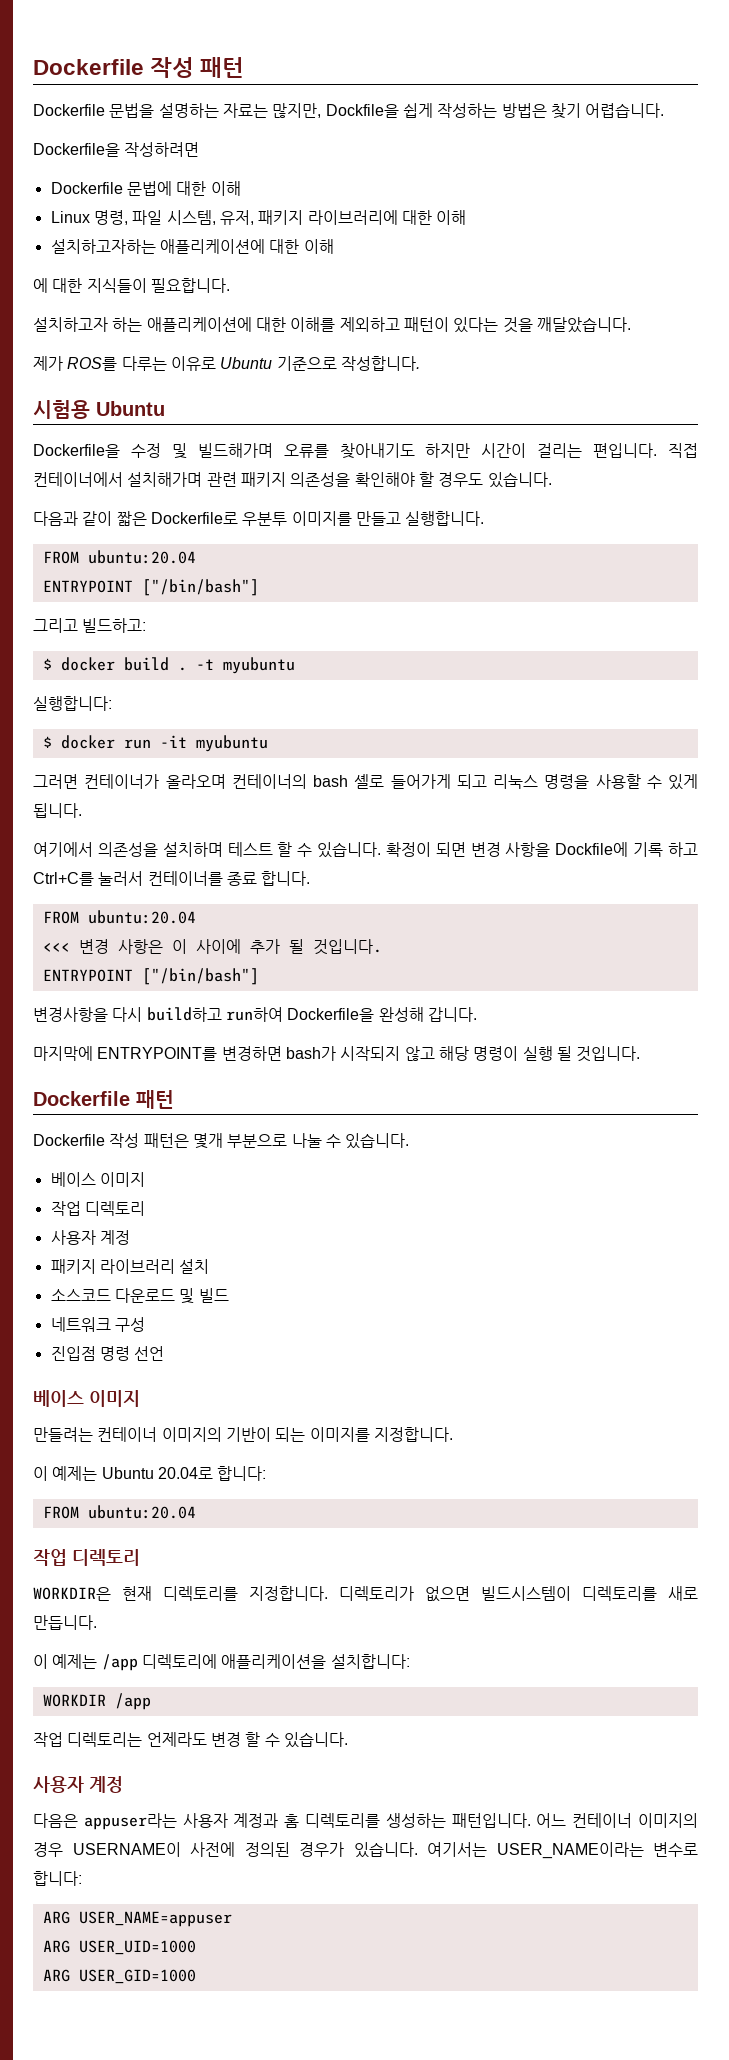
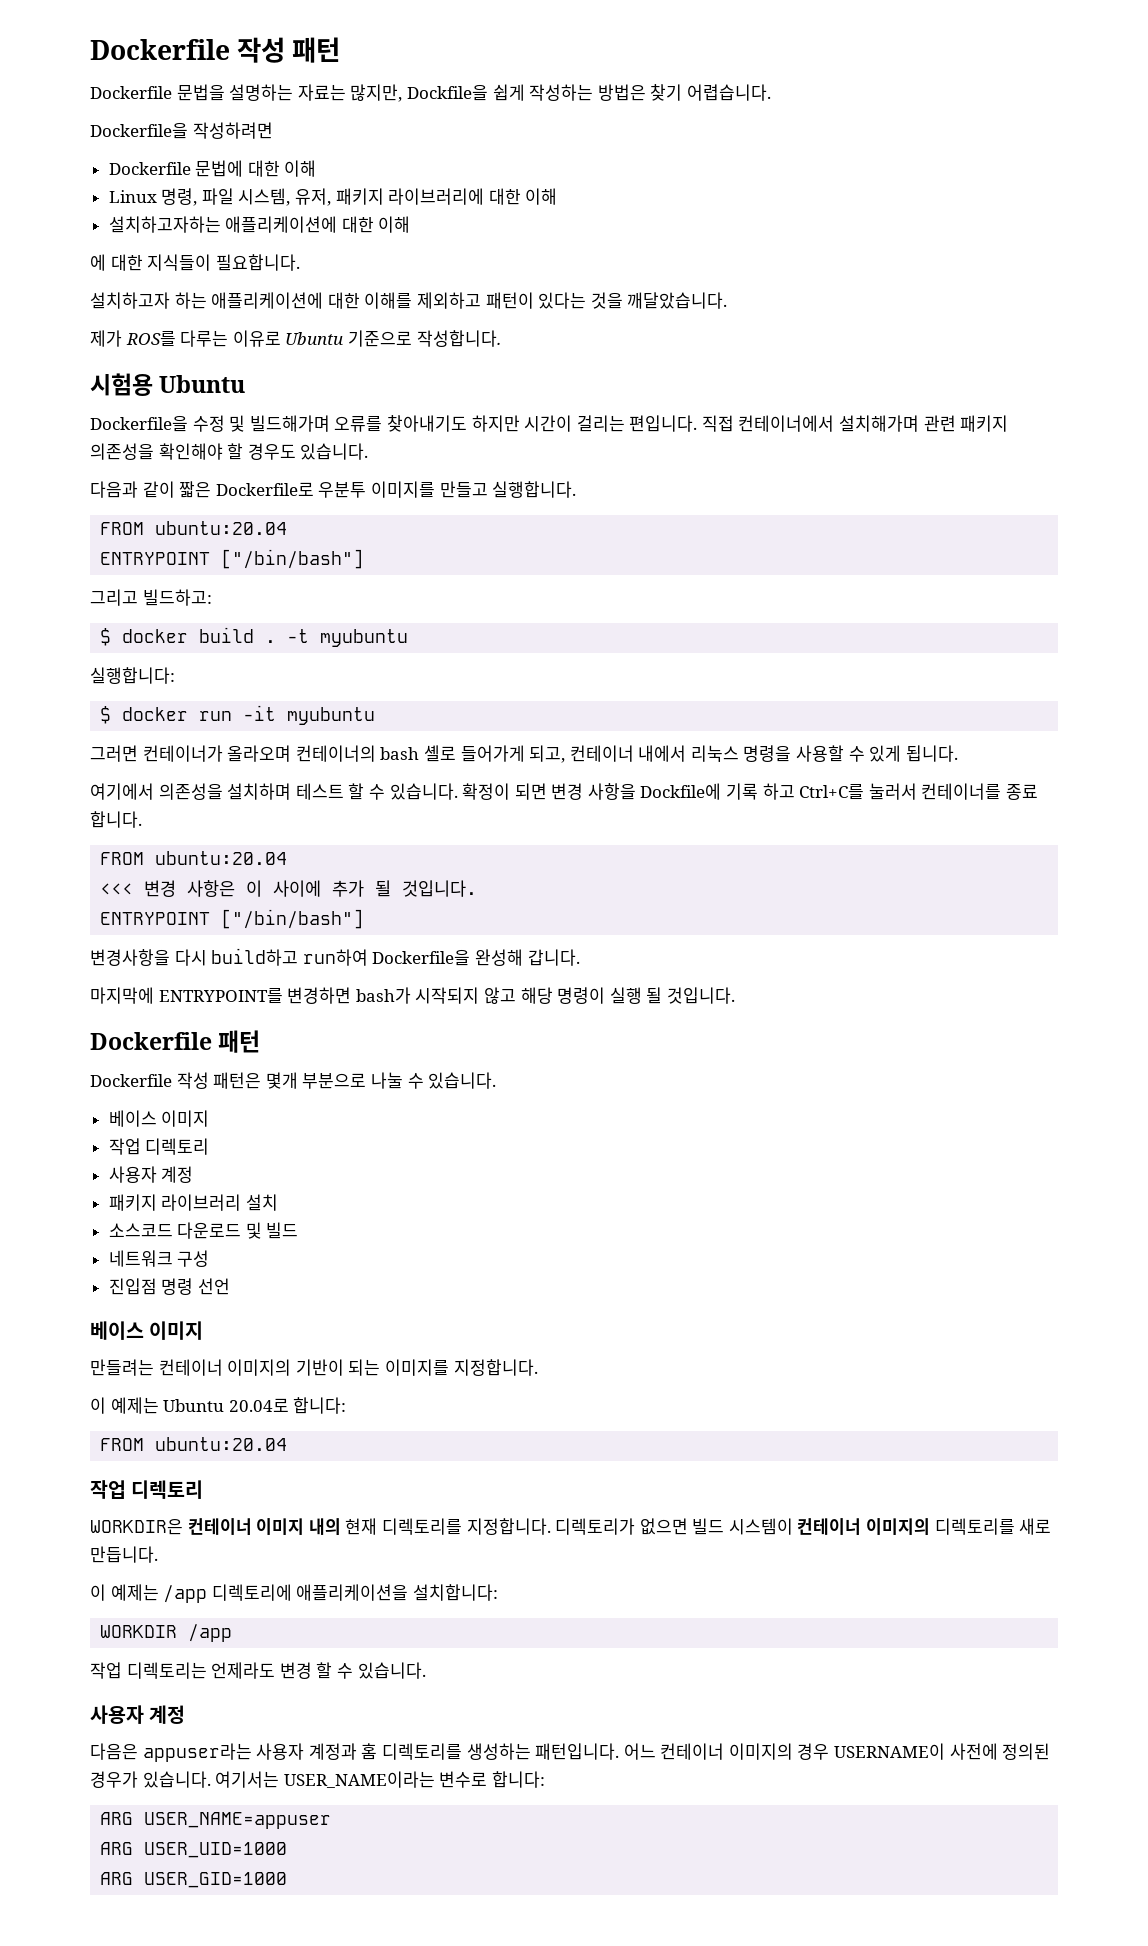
[456,774,487,789] 되고 -> [529,745,687,763] 되고, 컨테이너 내에서
(111, 1594) none -> [187,1518,341,1535] 컨테이너 이미지 내의
[481,1586,571,1601] 빌드시스템이 -> [692,1518,931,1535] 빌드 시스템이 컨테이너 이미지의

